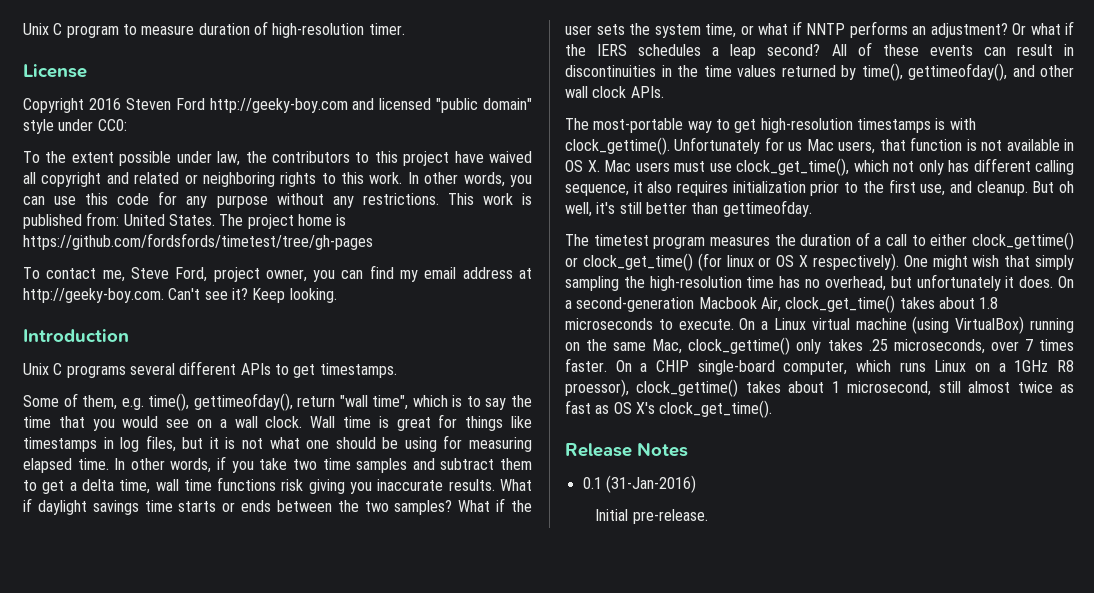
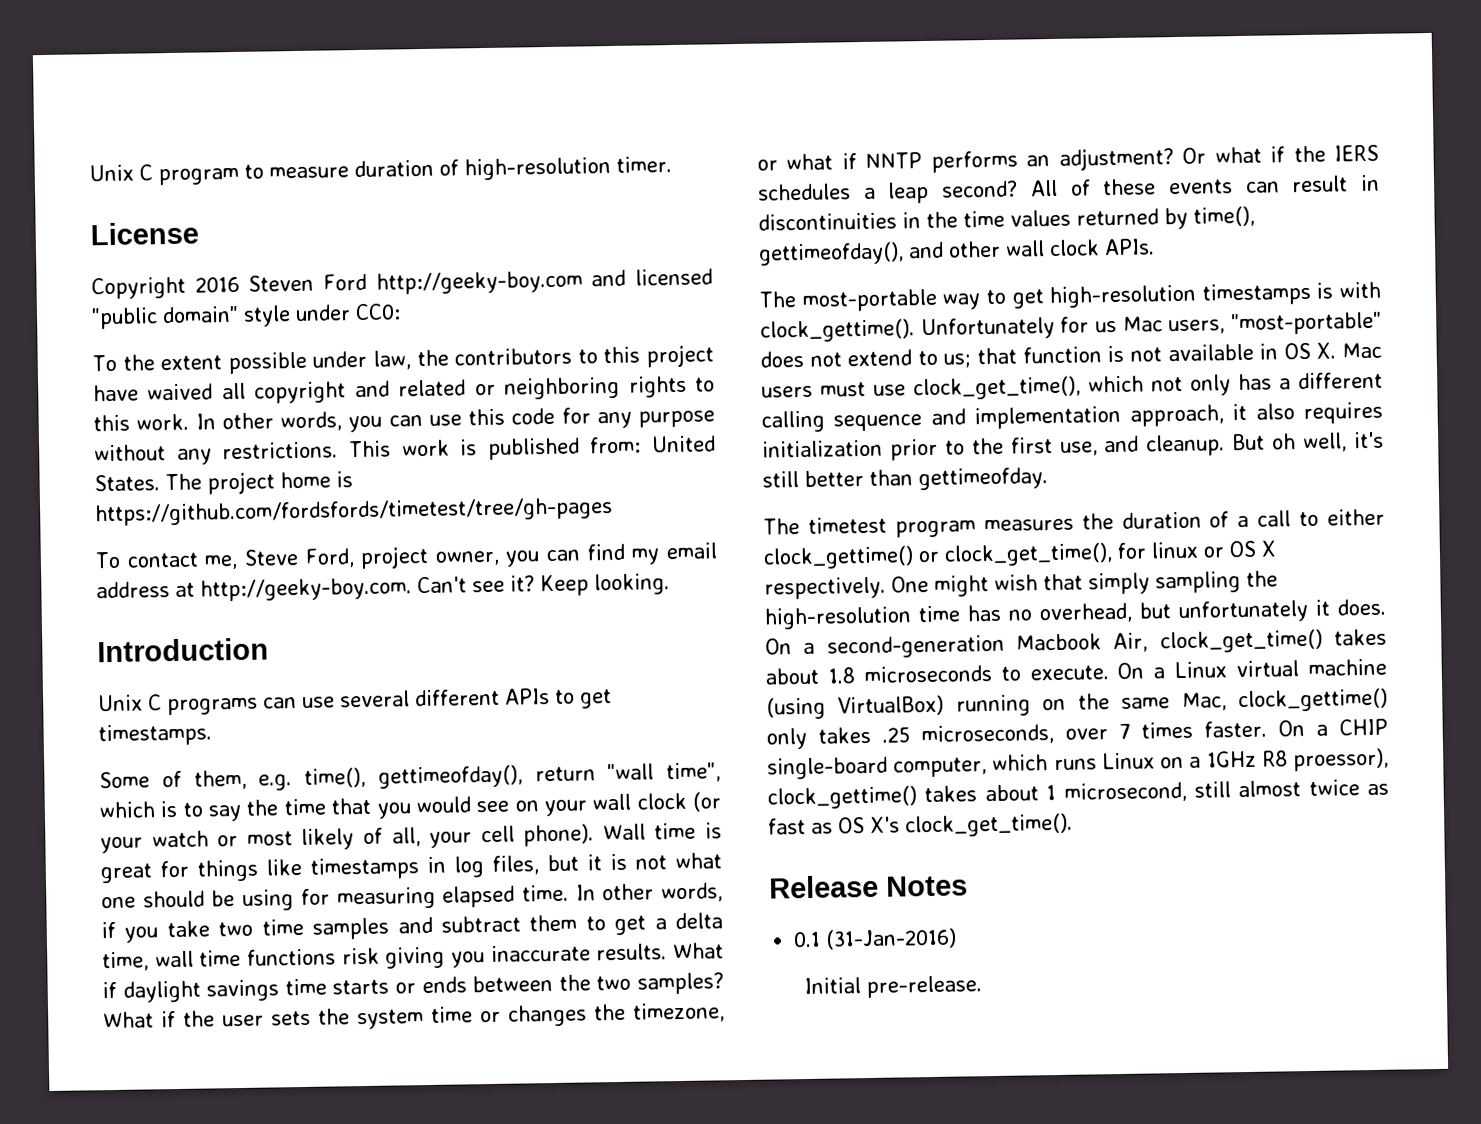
(126, 371) none -> [263,696,335,709] can use
[219,416,303,428] a wall clock. -> [543,791,721,817] [100,823,595,854] your wall clock (or your watch or most likely of all, your cell phone).
[705,23,736,38] time, -> [431,1002,725,1027] time or changes the timezone,
(876, 147) none -> [1231,311,1382,336] [760,349,972,368] "most-portable" does not extend to us;
(969, 166) none -> [1279,378,1291,390] a
[565,184,629,196] sequence, -> [833,404,1224,432] sequence and implementation approach,
[582,253,722,271] clock_get_time() (for -> [944,542,1146,567] clock_get_time(), for
[812,253,899,271] respectively). -> [764,576,886,600] respectively.

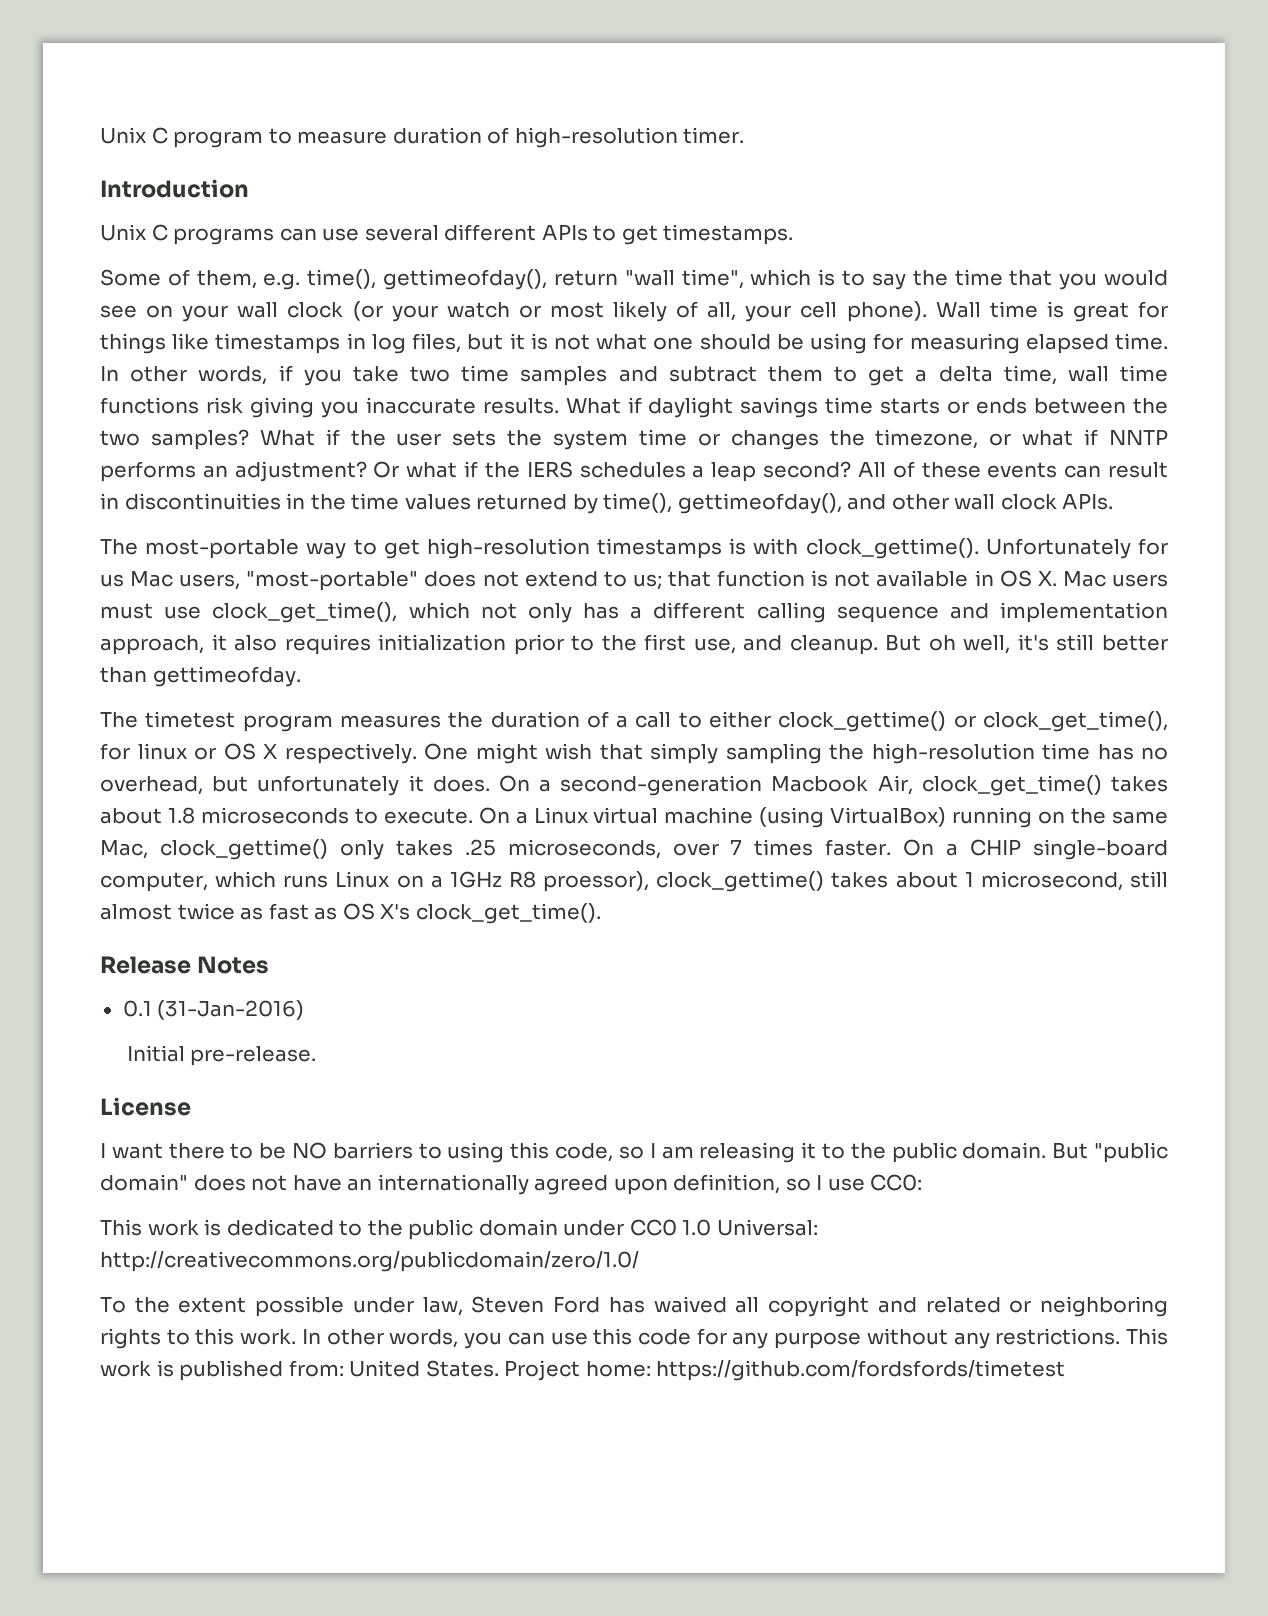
[90,221,199,246] [91,268,713,300] [91,303,401,330] [92,344,714,375] [93,375,715,404] [93,407,715,433] [94,435,716,465] [94,471,353,495] [95,497,613,527] [95,542,717,570] [96,573,670,602] // License // Copyright 2016 Steven Ford http://geeky-boy.com and licensed "public domain" style under CC0: // To the extent possible under law, the contributors to this project have waived all copyright and related or neighboring rights to this work. In other words, you can use this code for any purpose without any restrictions. This work is published from: United States. The project home is https://github.com/fordsfords/timetest/tree/gh-pages // To contact me, Steve Ford, project owner, you can find my email address at http://geeky-boy.com. Can't see it? Keep looking. -> (745, 135) none
(983, 987) none -> [100,1097,191,1116] [100,1142,1169,1163] [100,1174,923,1195] [100,1219,818,1240] [100,1251,639,1272] [100,1296,1169,1317] [100,1328,1168,1349] [100,1360,1066,1381] // License // I want there to be NO barriers to using this code, so I am releasing it to the public domain. But "public domain" does not have an internationally agreed upon definition, so I use CC0: // This work is dedicated to the public domain under CC0 1.0 Universal: http://creativecommons.org/publicdomain/zero/1.0/ // To the extent possible under law, Steven Ford has waived all copyright and related or neighboring rights to this work. In other words, you can use this code for any purpose without any restrictions. This work is published from: United States. Project home: https://github.com/fordsfords/timetest

